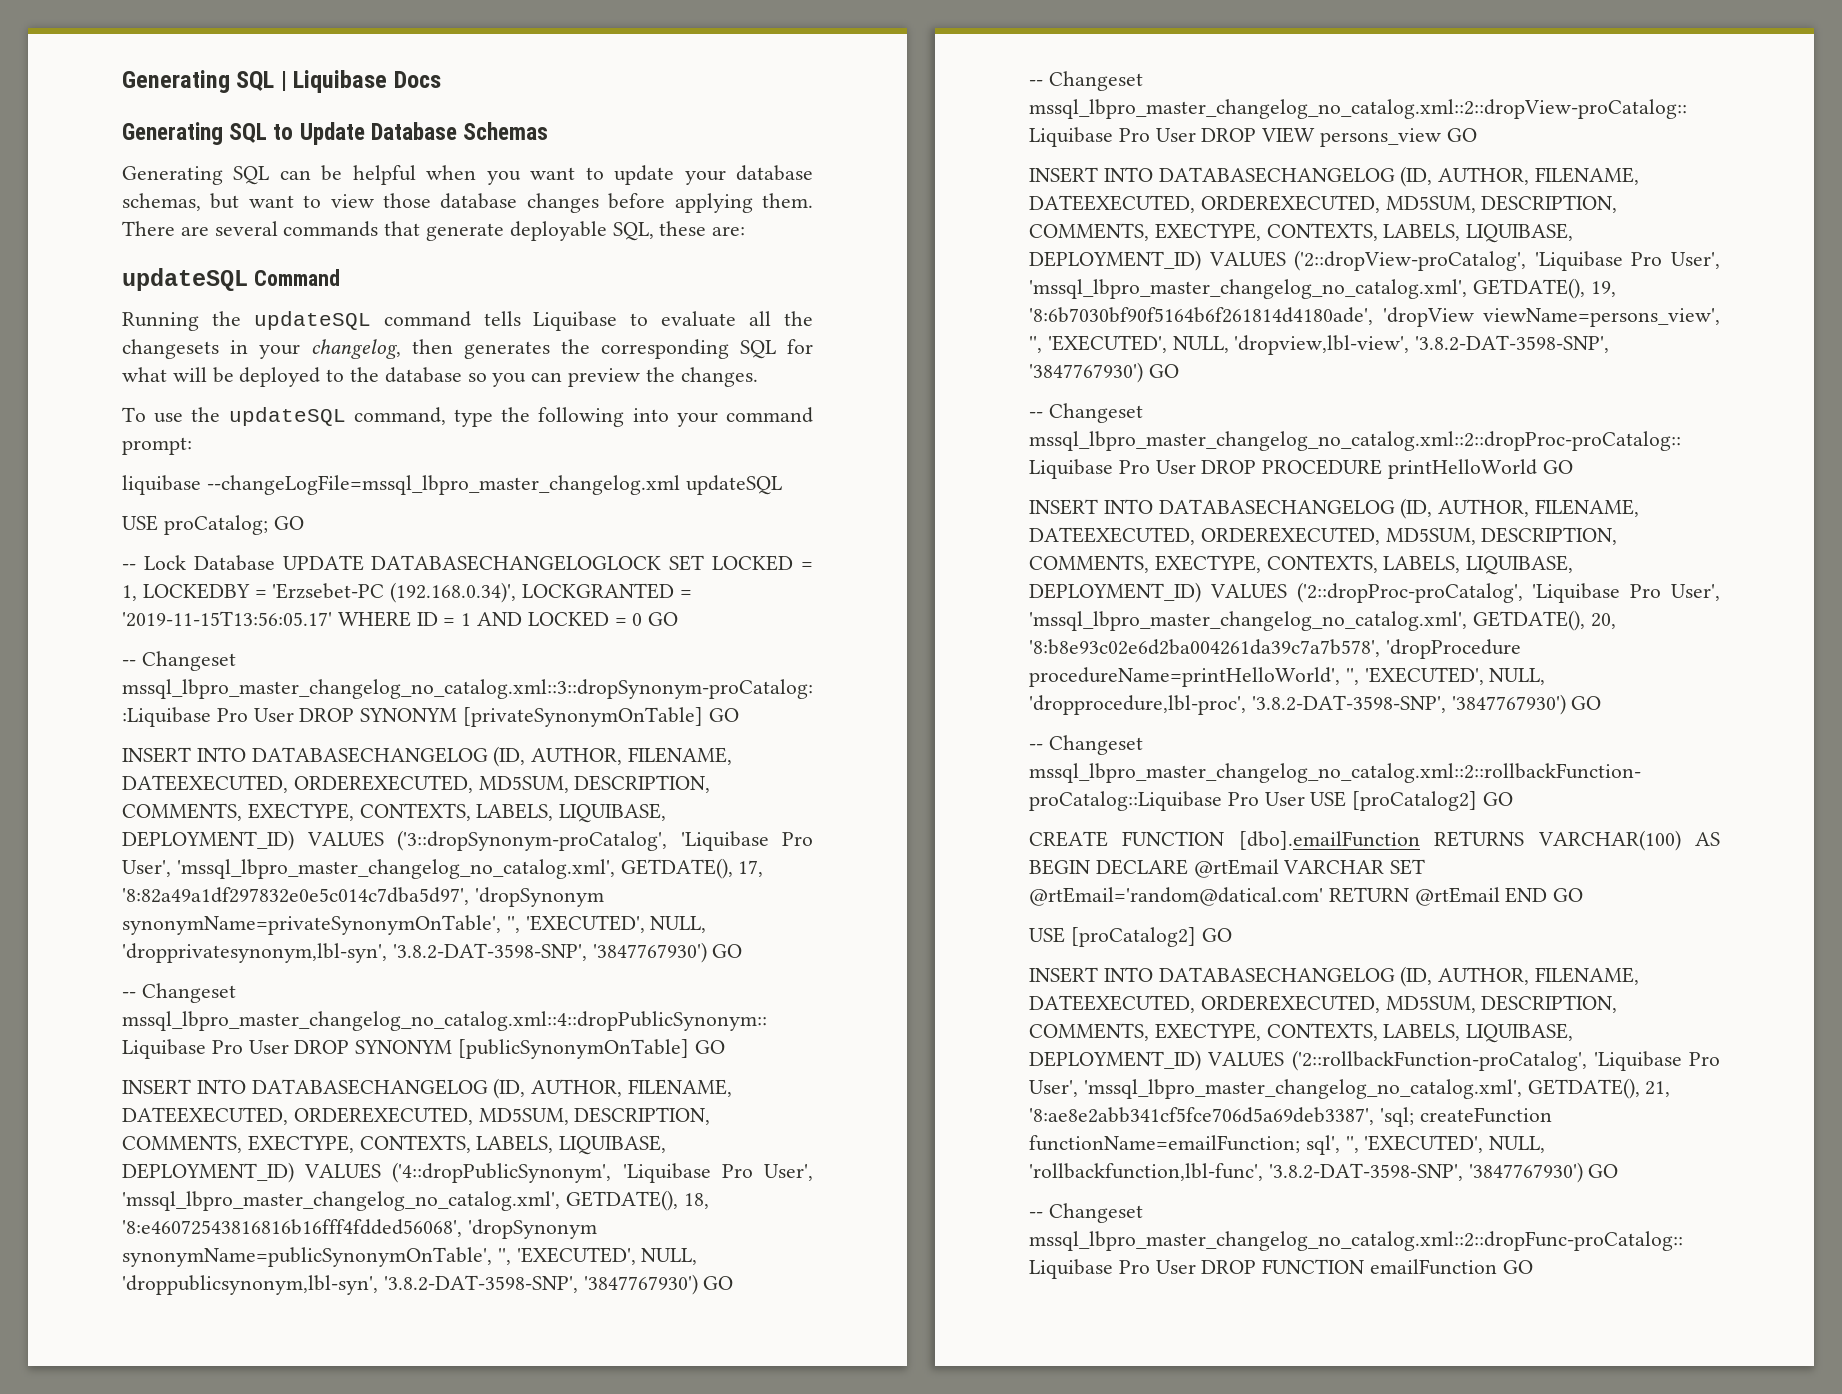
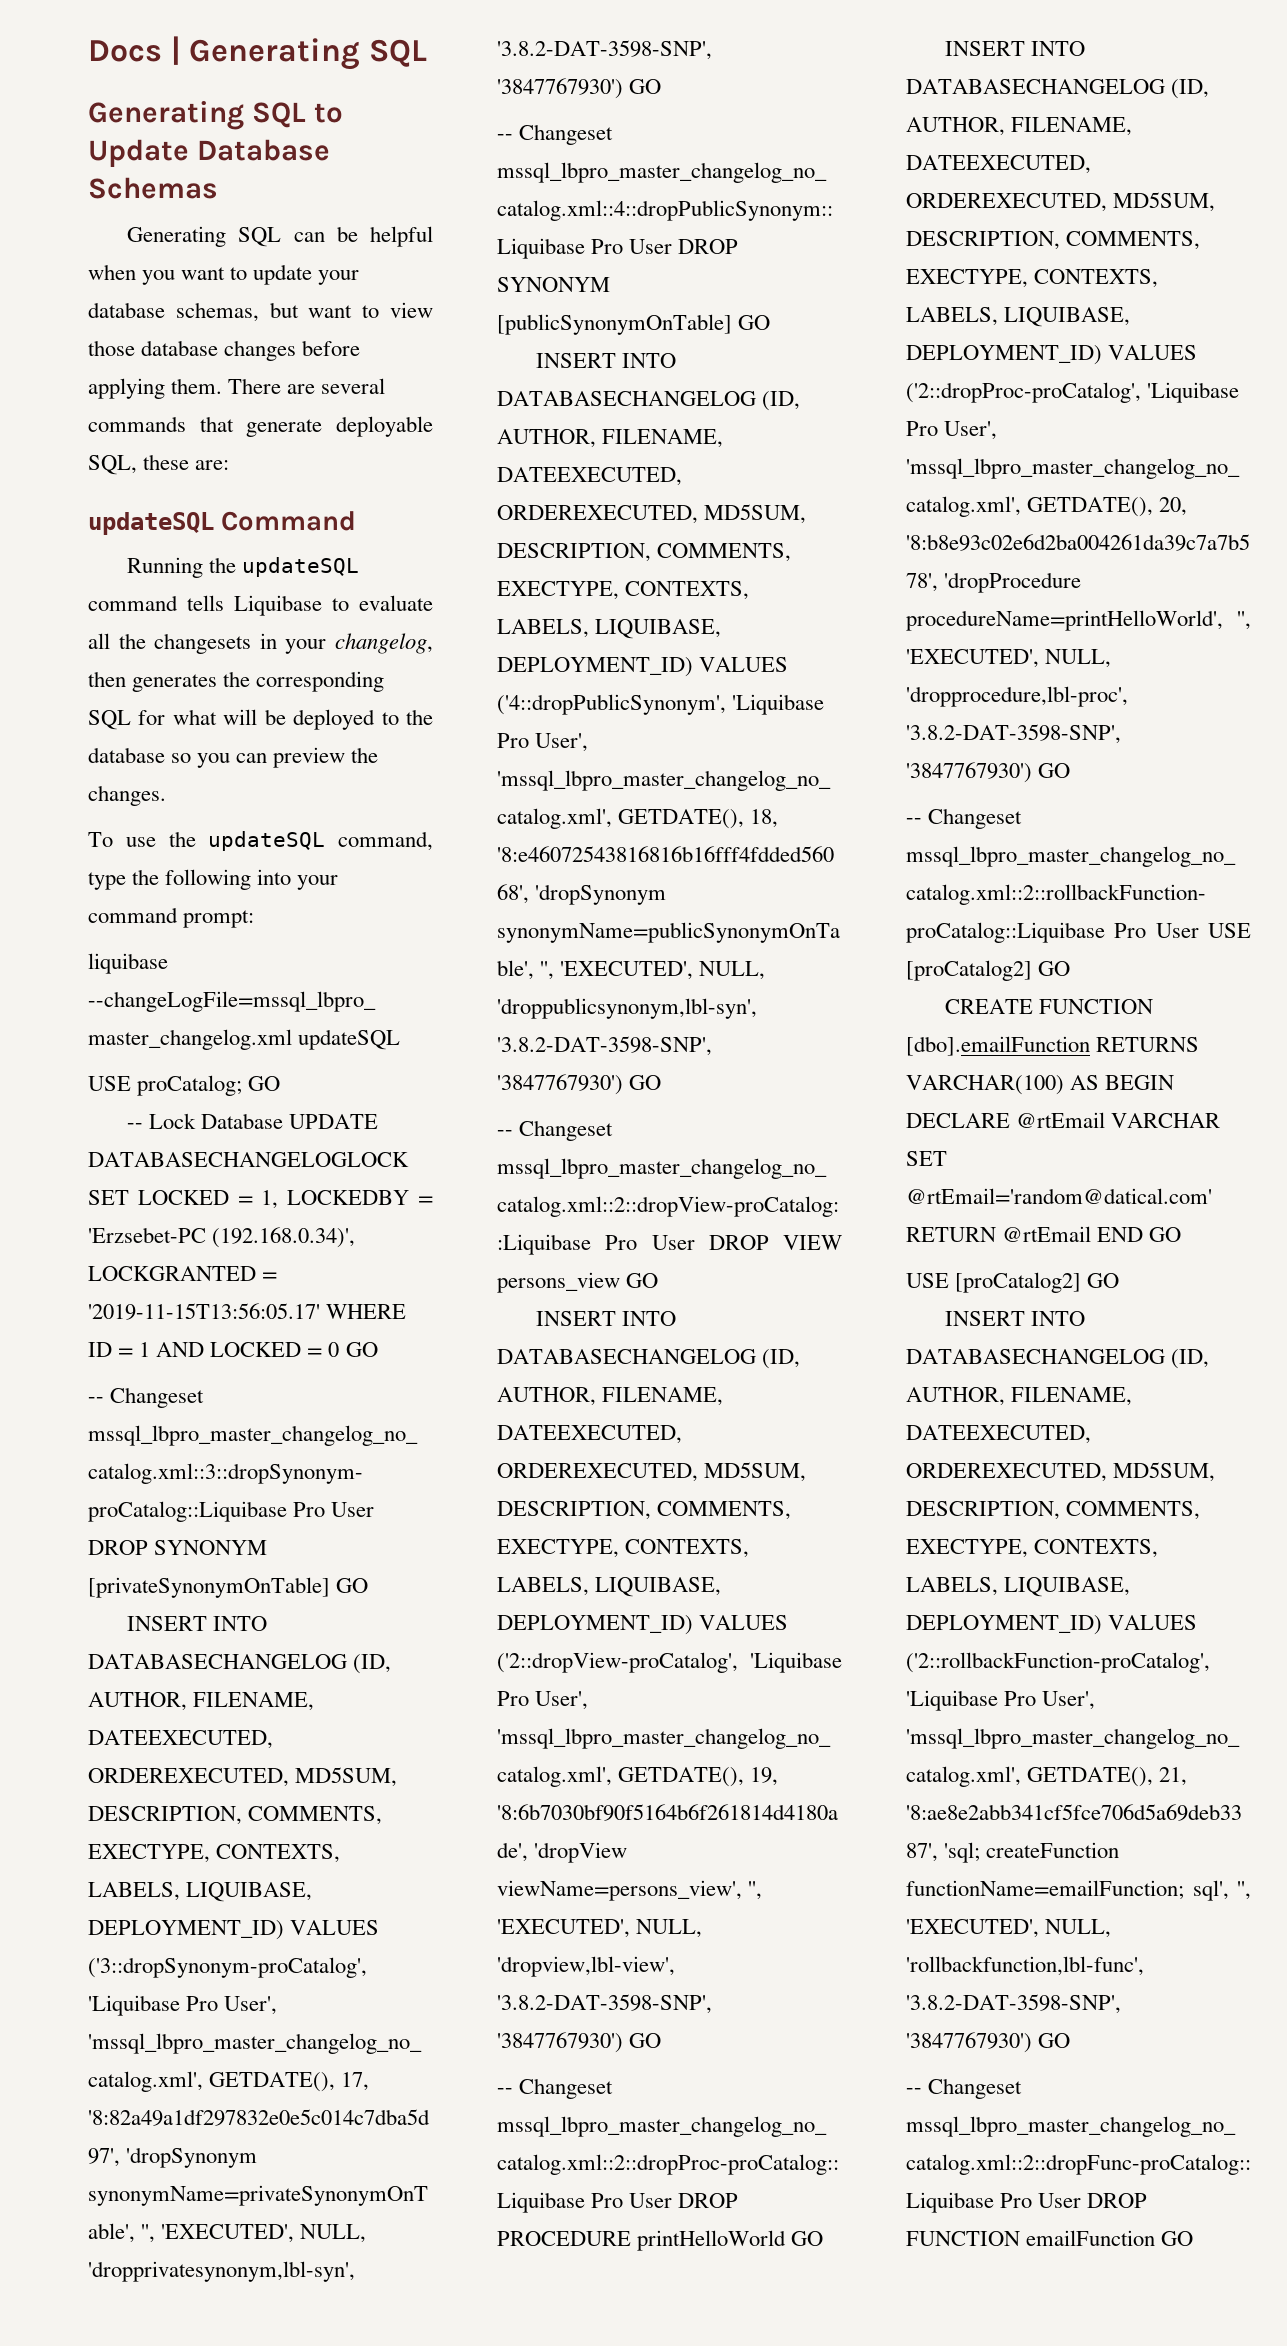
[122,70,441,93] Generating SQL | Liquibase Docs -> [88,36,427,70] Docs | Generating SQL

